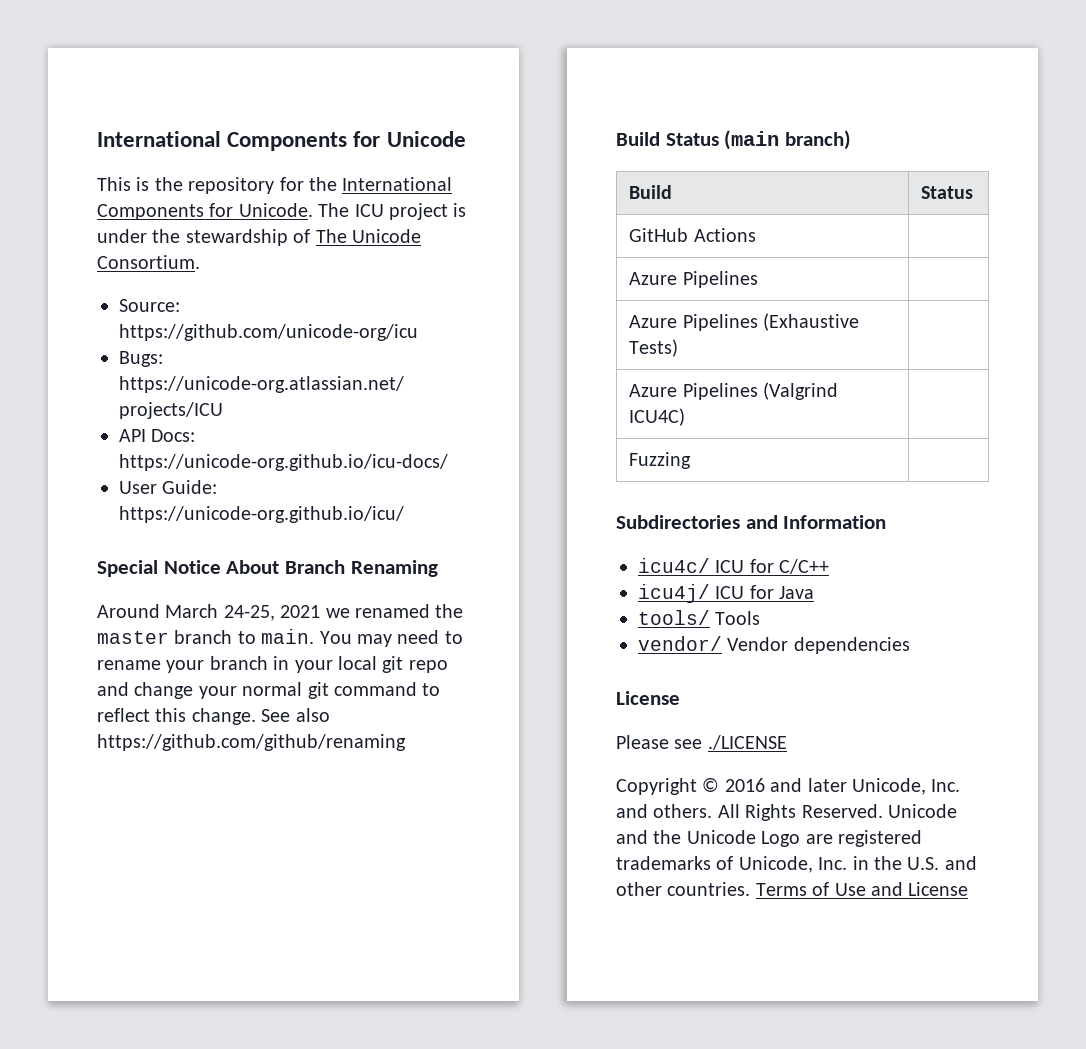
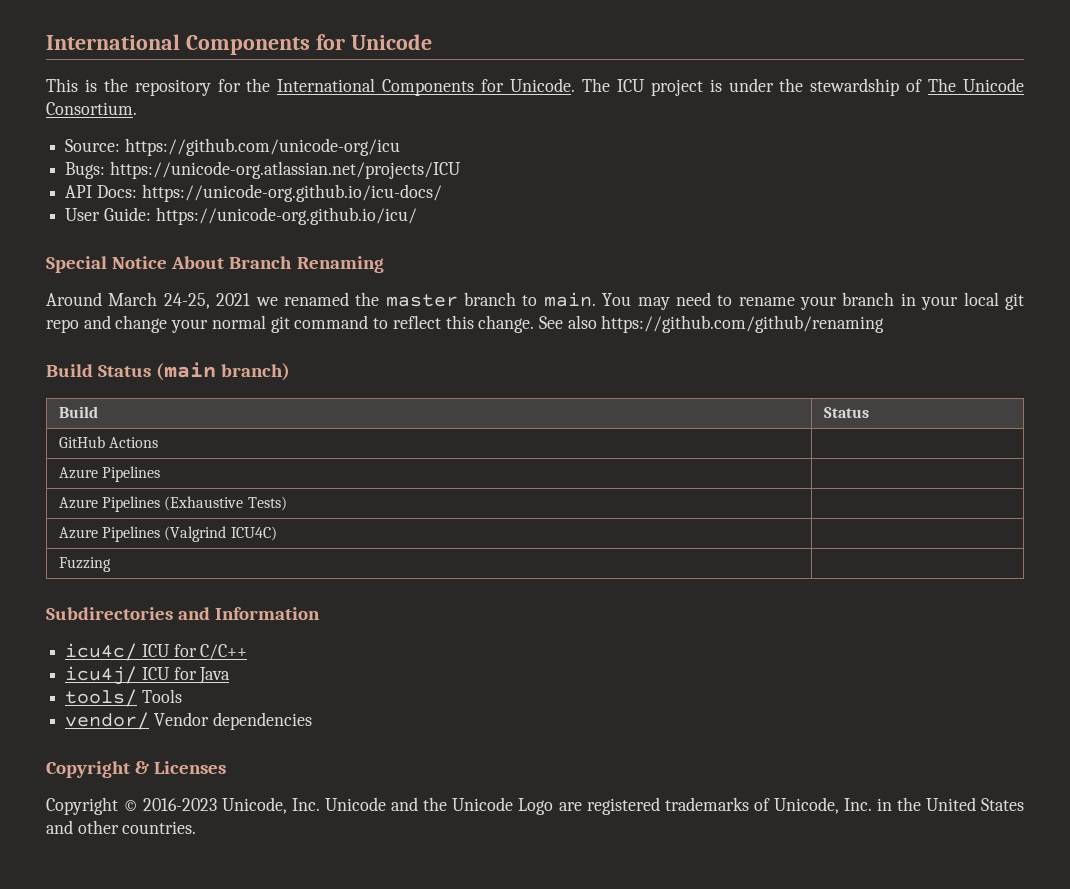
[616,691,680,705] [616,735,787,750] [616,778,961,795] [616,804,883,821] License // Please see ./LICENSE // Copyright © 2016 and later Unicode, Inc. and others. All Rights Reserved. -> [46,761,227,778] [46,797,321,815] Copyright & Licenses // Copyright © 2016-2023 Unicode, Inc.
[907,857,940,870] U.S. -> [925,797,1025,811] United States
[755,882,969,896] Terms of Use and License -> (197, 827) none

